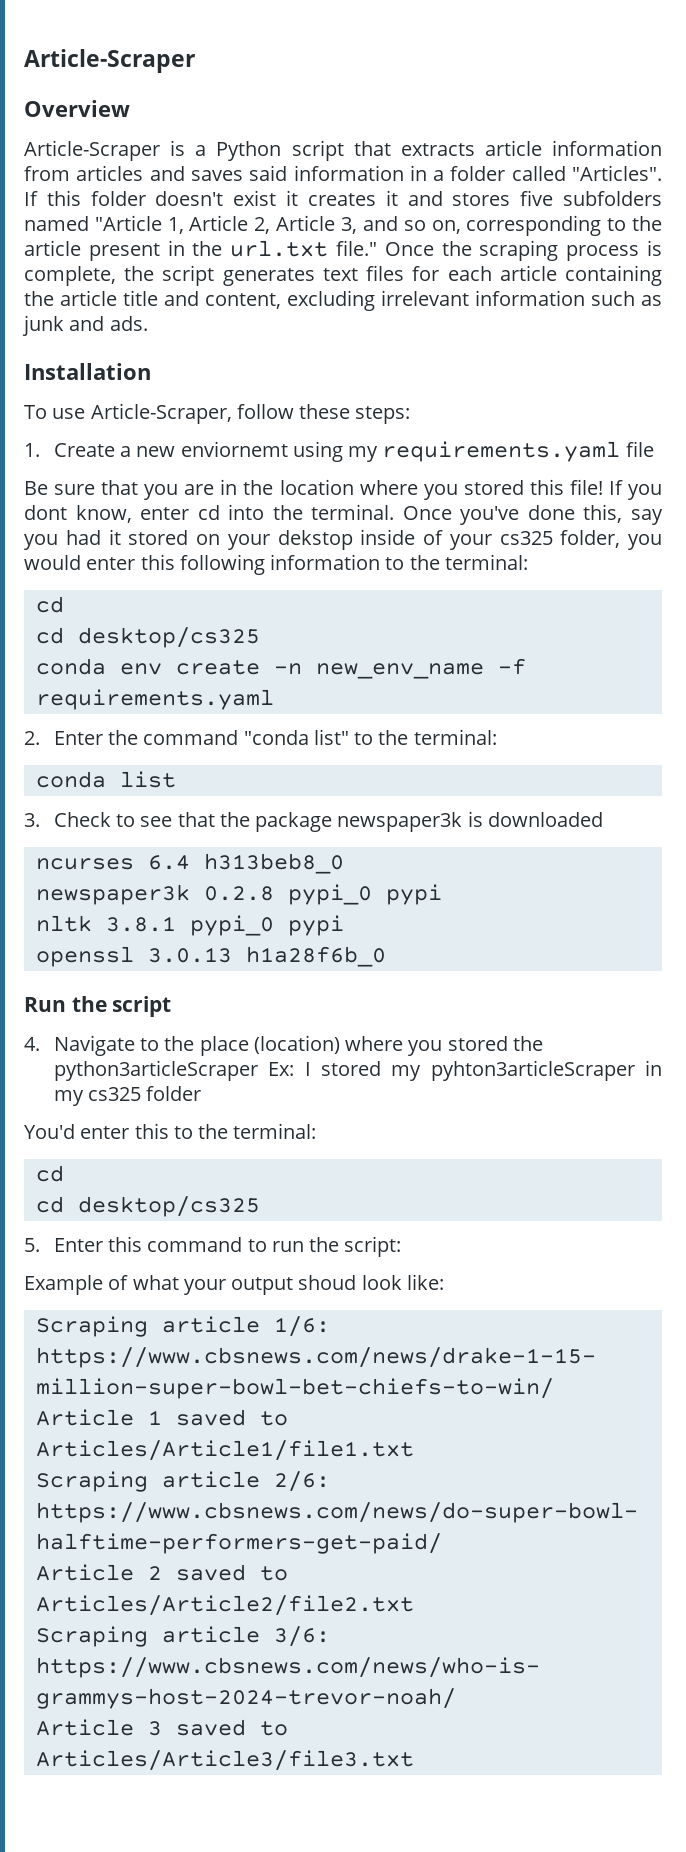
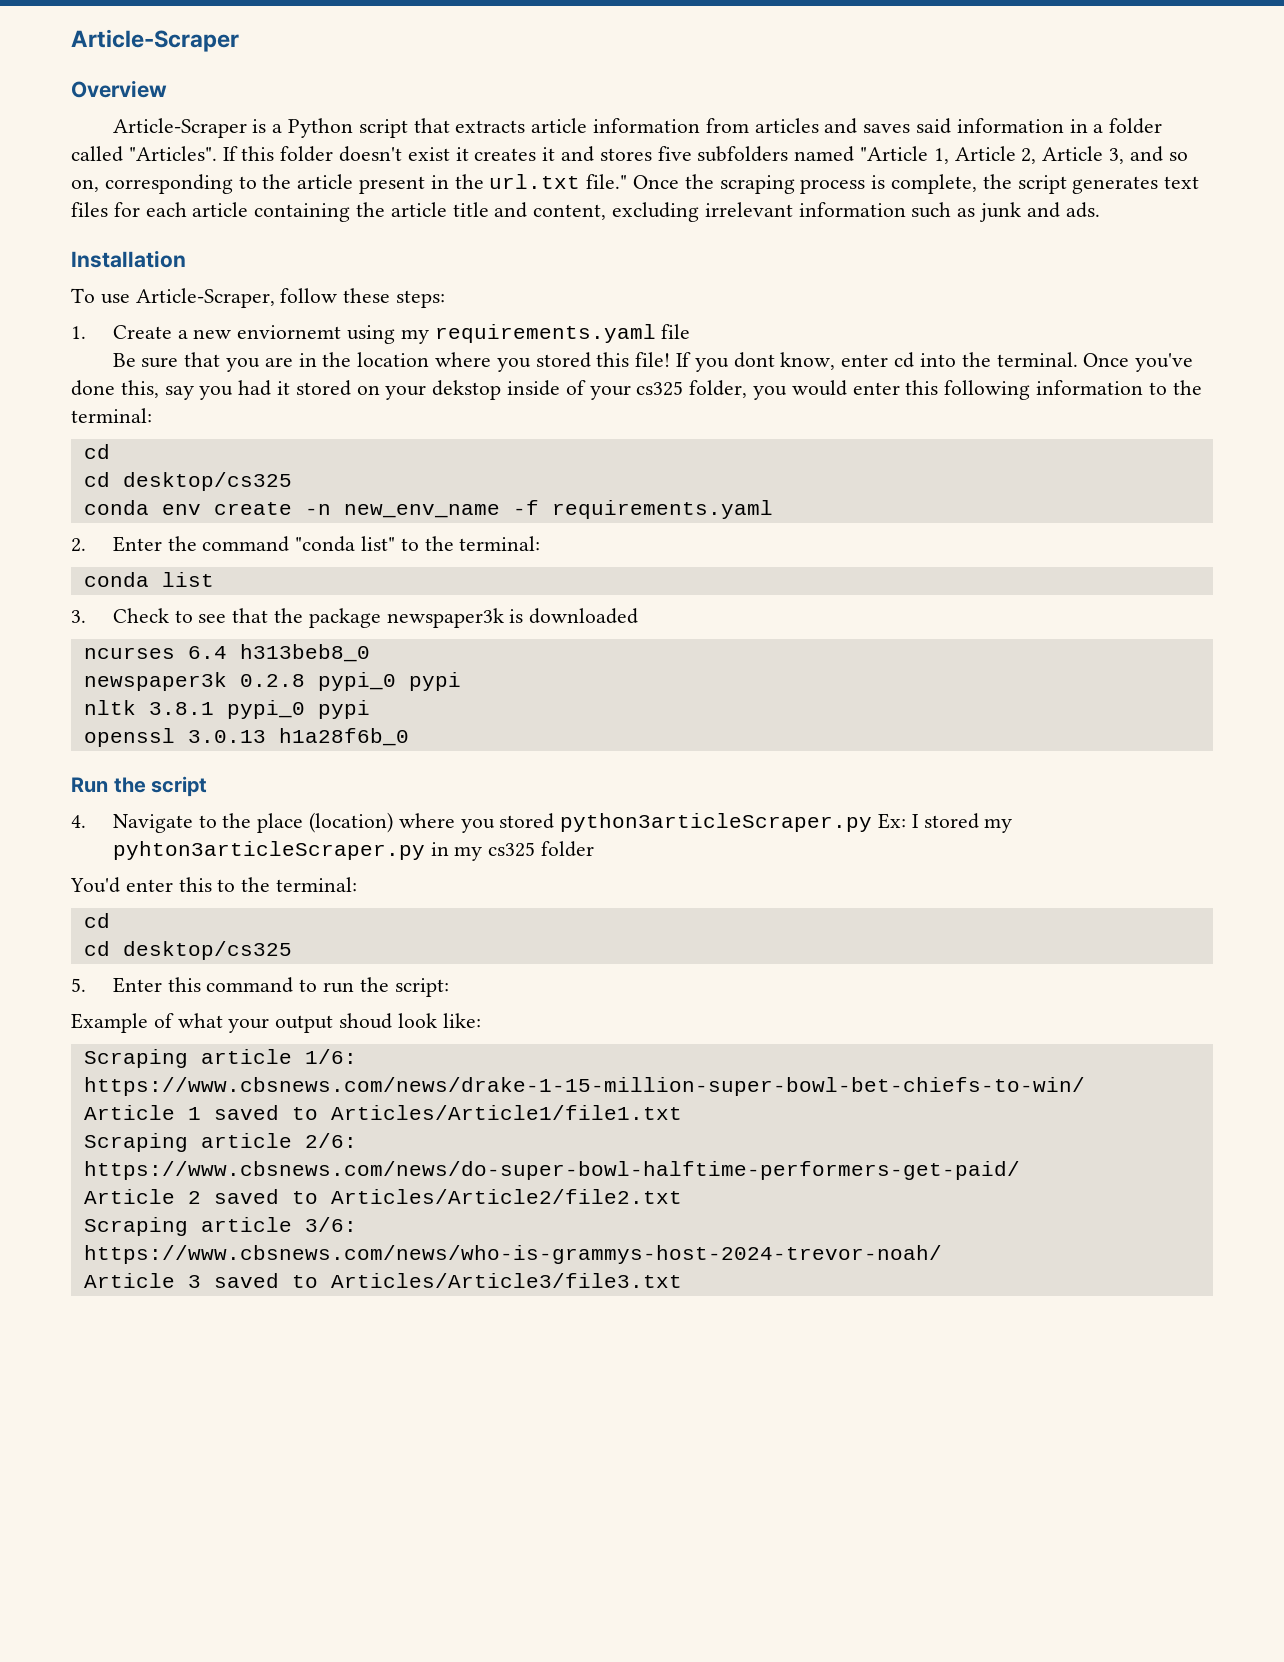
[512,1036,543,1051] [53,1060,258,1081] the python3articleScraper -> [560,813,873,832] python3articleScraper.py
[430,1060,635,1081] pyhton3articleScraper -> [112,841,425,860] pyhton3articleScraper.py

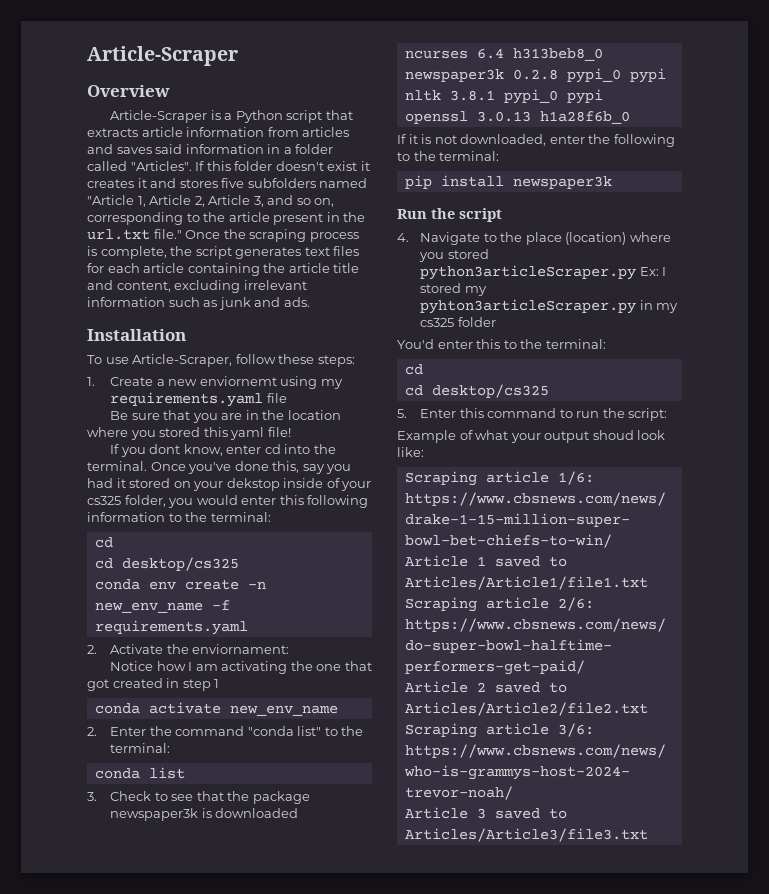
(630, 359) none -> [230,427,265,440] yaml
(671, 359) none -> (291, 432) //
(773, 509) none -> [87,644,290,654] [110,661,372,674] [87,678,220,691] [94,702,338,716] // 2. Activate the enviornament: // Notice how I am activating the one that got created in step 1 // conda activate new_env_name
(409, 737) none -> [397,134,675,147] [397,151,500,161] [404,175,612,189] // If it is not downloaded, enter the following to the terminal: // pip install newspaper3k

